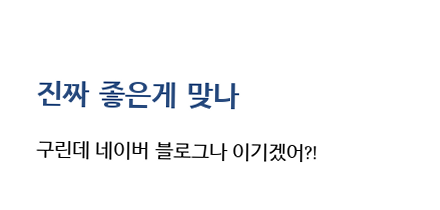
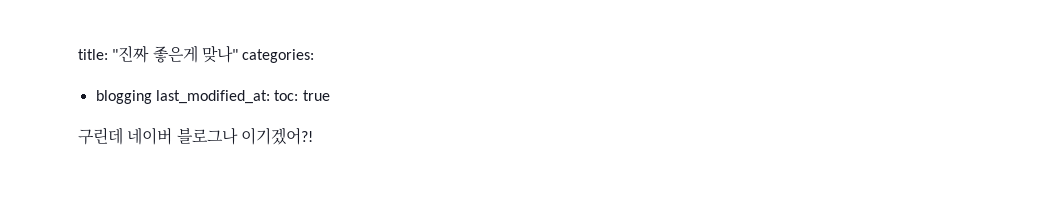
[36,80,240,111] 진짜 좋은게 맞나 -> [78,45,315,63] [95,90,330,104] title: "진짜 좋은게 맞나" categories: // blogging last_modified_at: toc: true

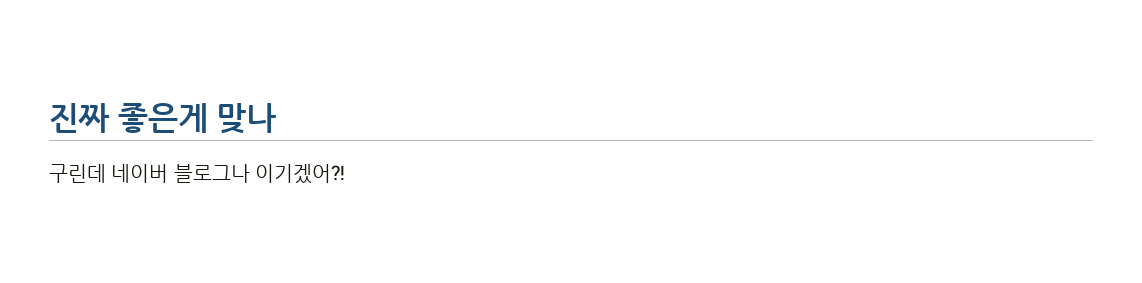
[78,45,315,63] [95,90,330,104] title: "진짜 좋은게 맞나" categories: // blogging last_modified_at: toc: true -> [49,103,277,134] 진짜 좋은게 맞나

